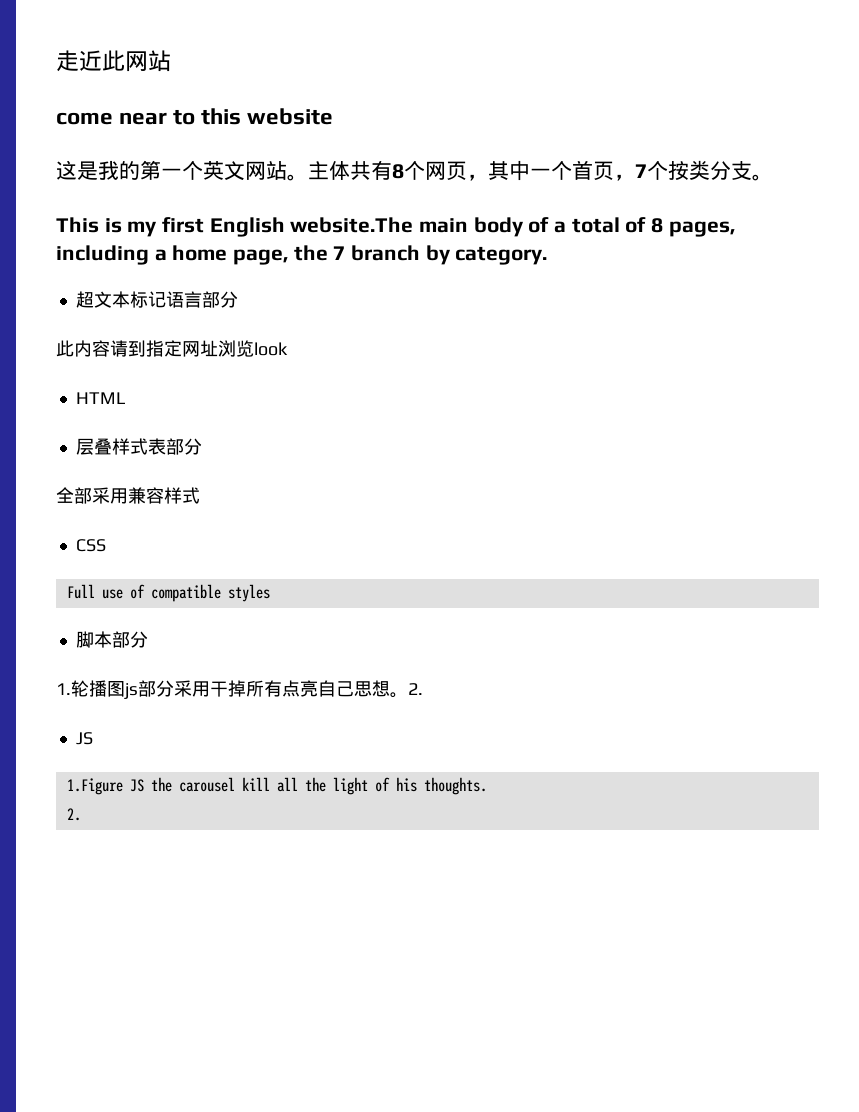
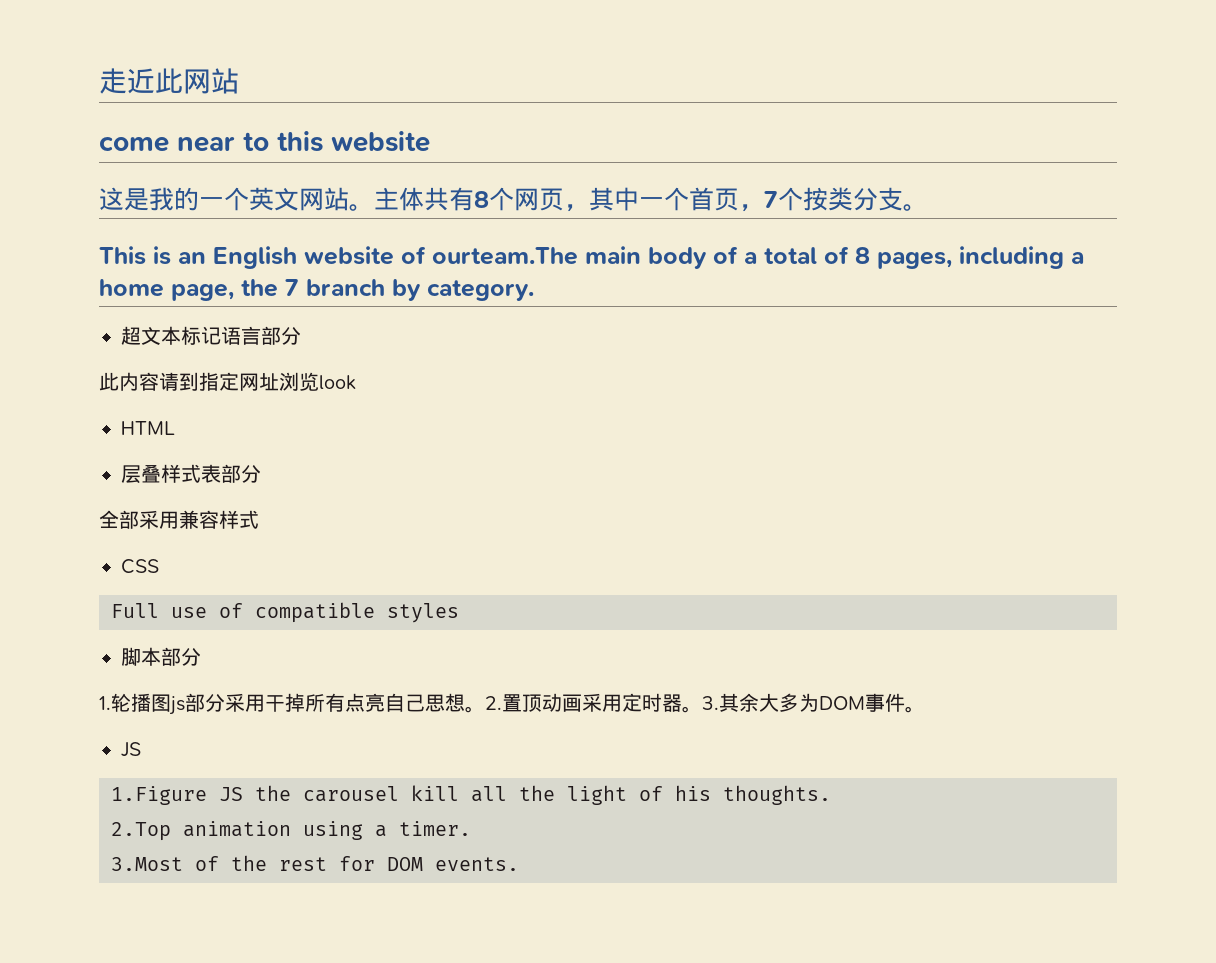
[140,160,161,180] 第 -> (199, 199) none
[127,217,414,237] my first English website.The -> [178,246,578,269] an English website of ourteam.The
(423, 689) none -> [502,693,925,713] 置顶动画采用定时器。3.其余大多为DOM事件。
[66,808,81,821] 2. -> [111,821,471,841] [111,855,519,871] 2.Top animation using a timer. // 3.Most of the rest for DOM events.

